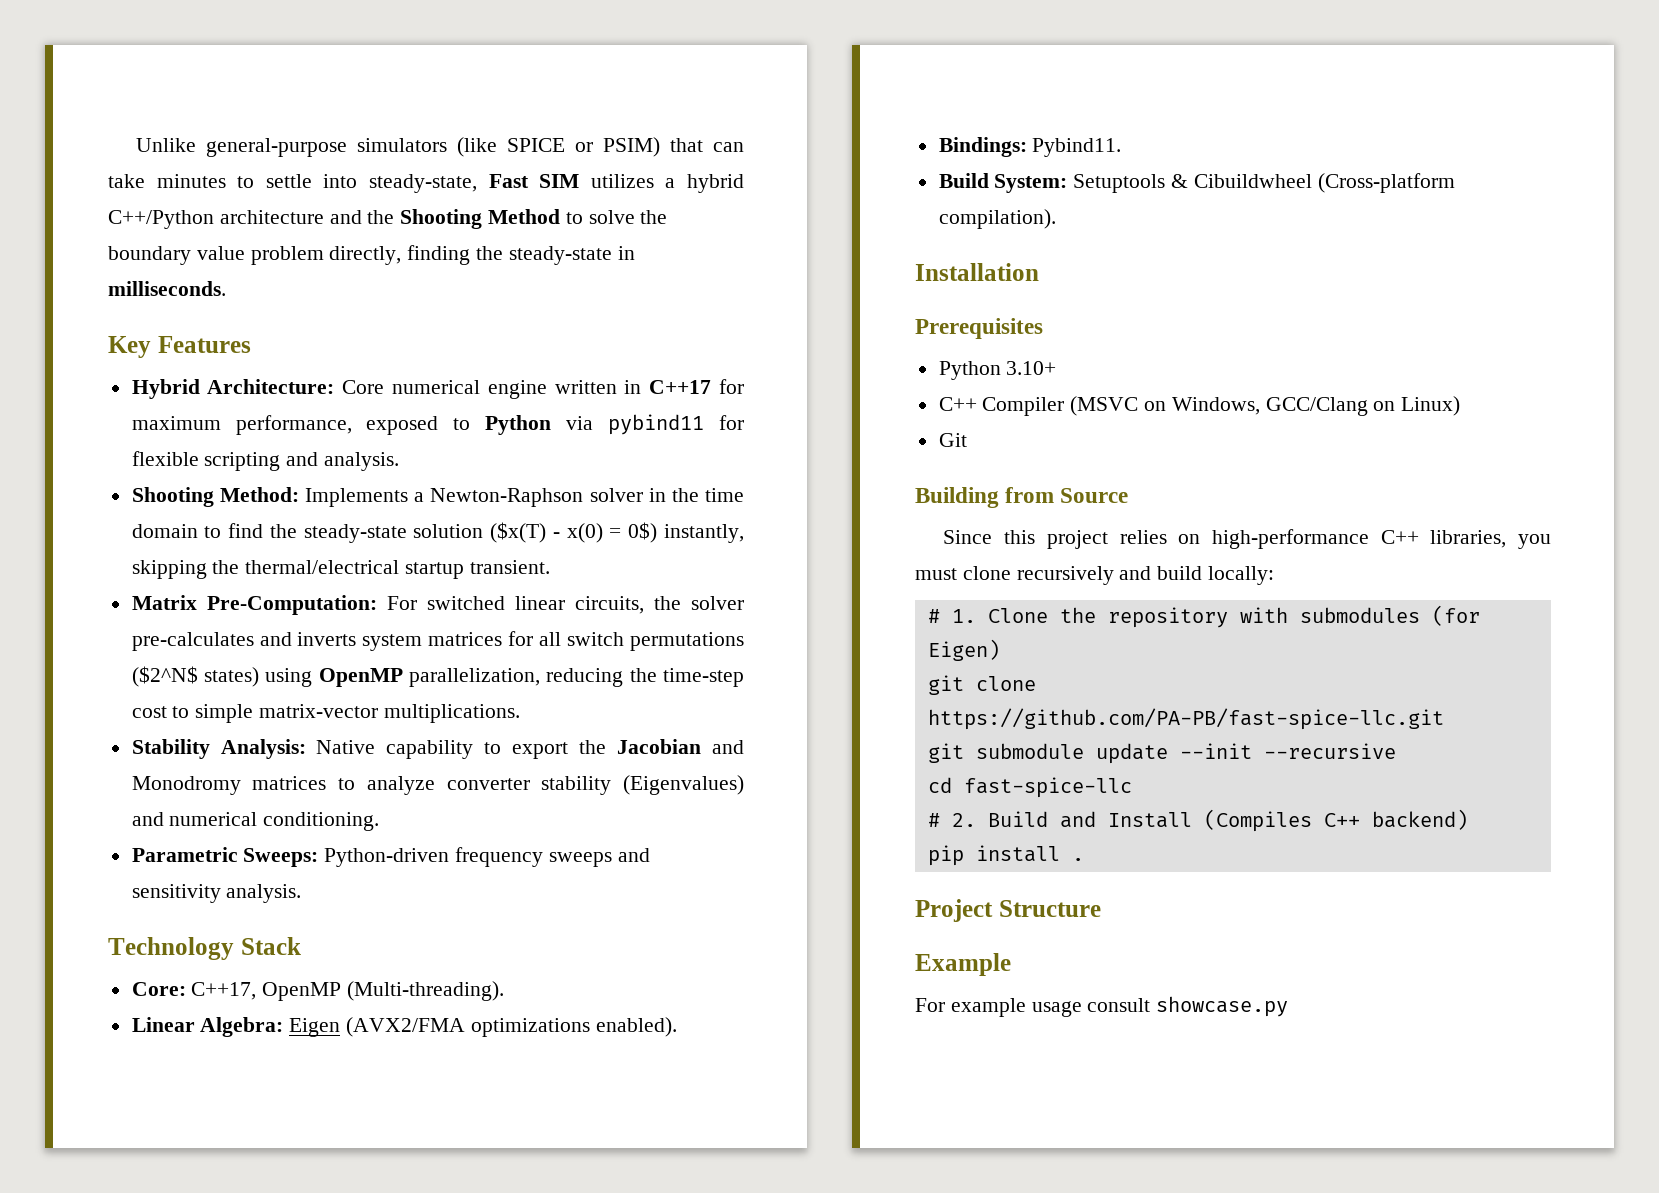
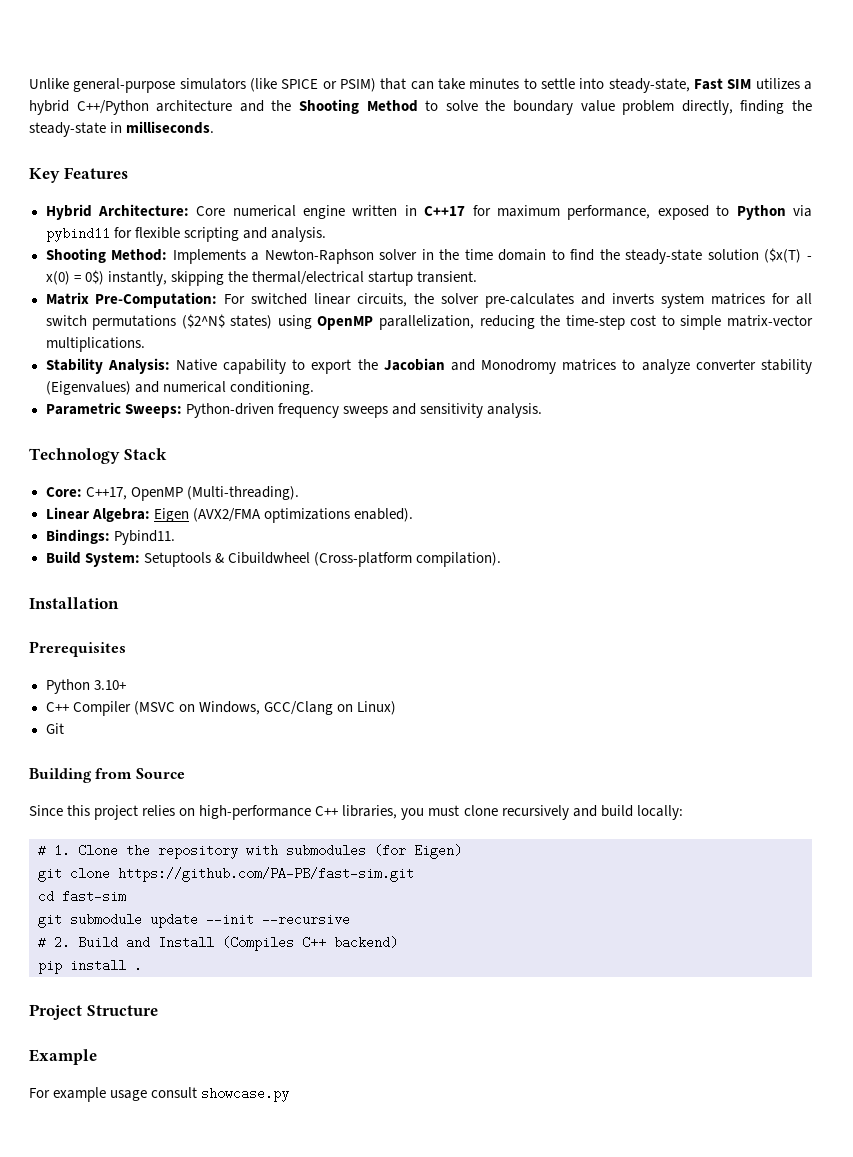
[927,708,1444,730] https://github.com/PA-PB/fast-spice-llc.git -> [118,867,414,882] [38,890,126,903] https://github.com/PA-PB/fast-sim.git // cd fast-sim
[927,777,1132,798] // cd fast-spice-llc -> (350, 919) none

